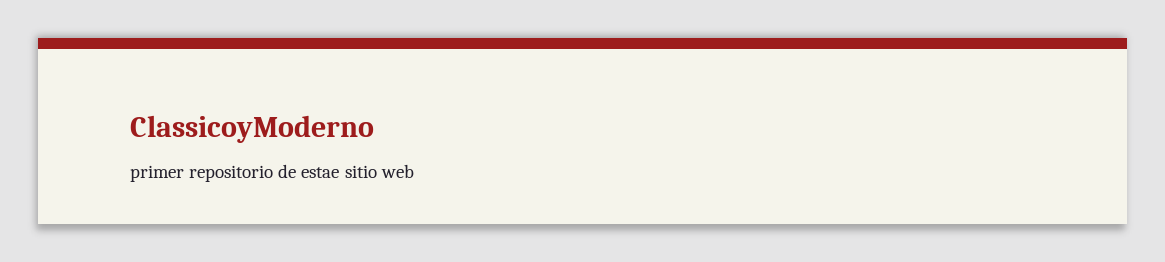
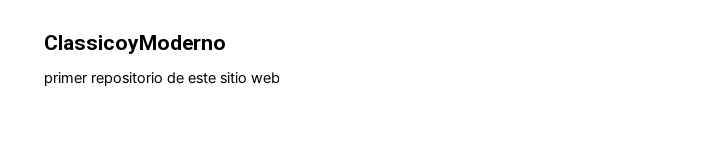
[301,167,340,178] estae -> [188,73,217,84] este

